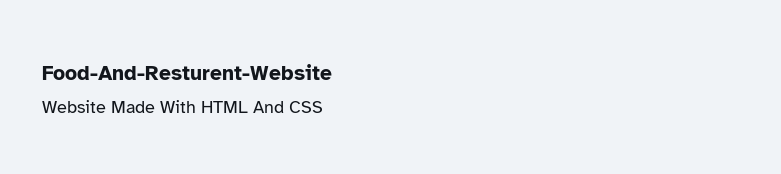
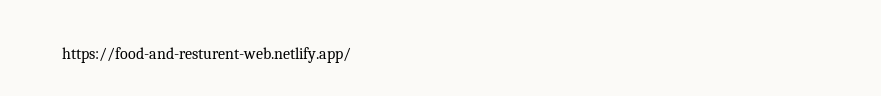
[42,64,332,80] [42,100,323,113] Food-And-Resturent-Website // Website Made With HTML And CSS -> [62,47,351,63] https://food-and-resturent-web.netlify.app/

